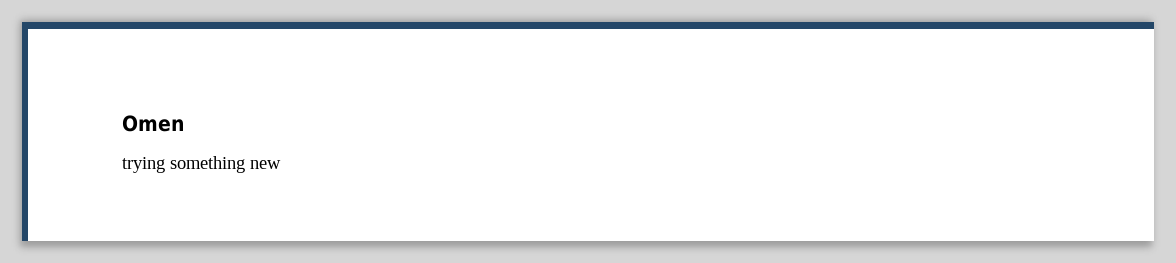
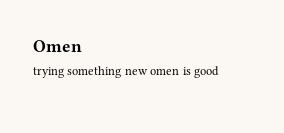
(281, 164) none -> [150,66,219,78] omen is good

